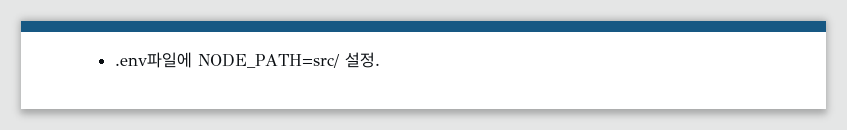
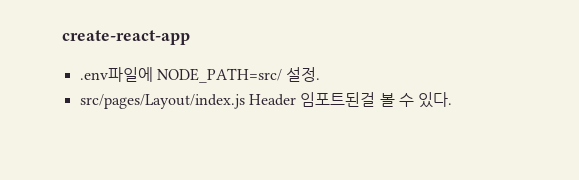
(114, 60) none -> [62,30,190,45] create-react-app //
(380, 60) none -> [79,92,453,109] // src/pages/Layout/index.js Header 임포트된걸 볼 수 있다.

